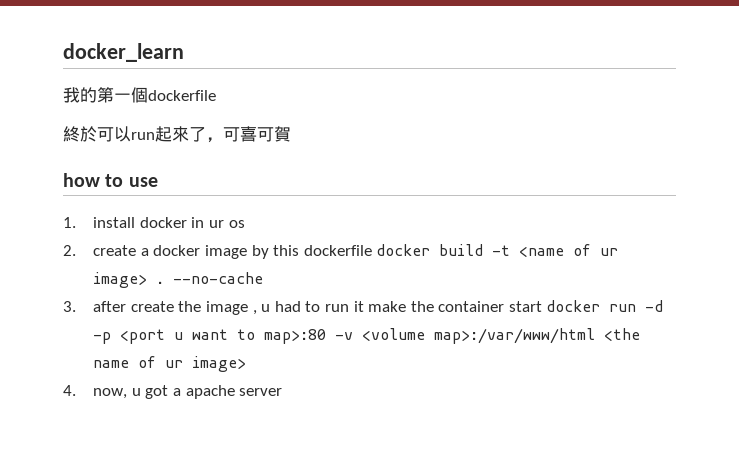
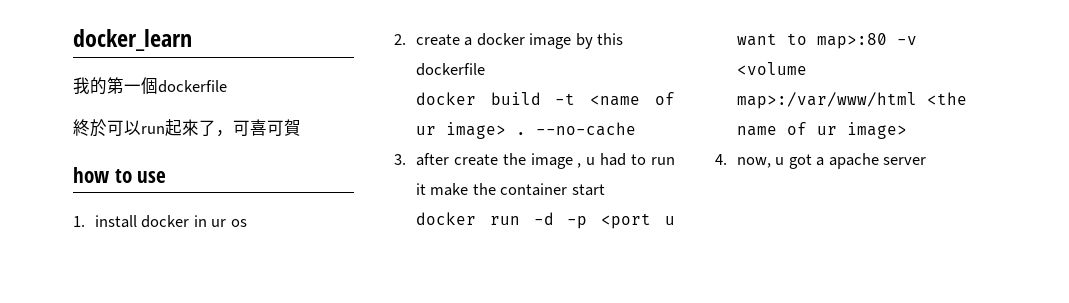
(372, 250) none -> (485, 69) //
(542, 306) none -> (605, 190) //

